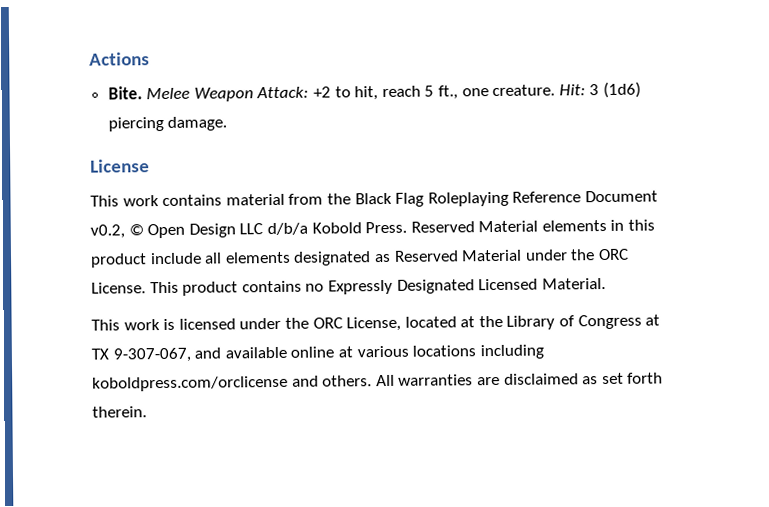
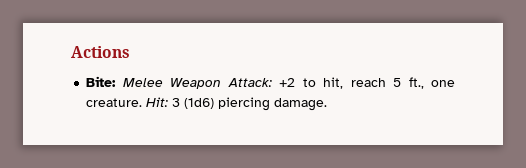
[107,86,143,100] Bite. -> [86,76,117,87] Bite:
[90,159,150,173] [90,190,658,207] [90,219,656,239] [90,248,629,268] [91,277,606,296] [91,314,661,332] [91,344,544,363] [92,372,664,392] [92,406,147,418] // License // This work contains material from the Black Flag Roleplaying Reference Document v0.2, © Open Design LLC d/b/a Kobold Press. Reserved Material elements in this product include all elements designated as Reserved Material under the ORC License. This product contains no Expressly Designated Licensed Material. // This work is licensed under the ORC License, located at the Library of Congress at TX 9-307-067, and available online at various locations including koboldpress.com/orclicense and others. All warranties are disclaimed as set forth therein. -> (328, 104) none

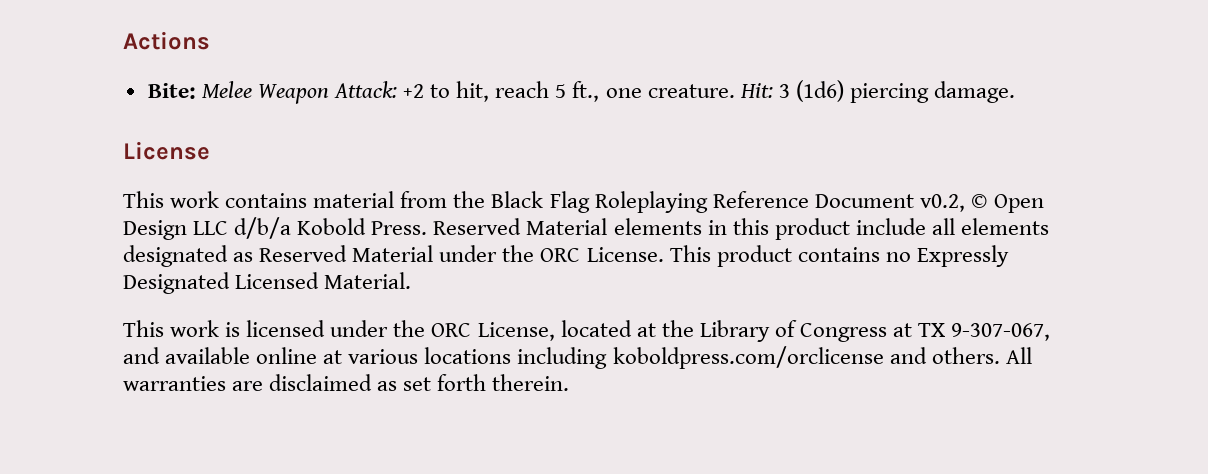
(328, 104) none -> [123,141,210,160] [123,191,1044,213] [123,217,1049,240] [123,245,1009,267] [123,272,412,294] [123,320,1051,342] [123,346,1032,369] [123,374,570,391] // License // This work contains material from the Black Flag Roleplaying Reference Document v0.2, © Open Design LLC d/b/a Kobold Press. Reserved Material elements in this product include all elements designated as Reserved Material under the ORC License. This product contains no Expressly Designated Licensed Material. // This work is licensed under the ORC License, located at the Library of Congress at TX 9-307-067, and available online at various locations including koboldpress.com/orclicense and others. All warranties are disclaimed as set forth therein.

